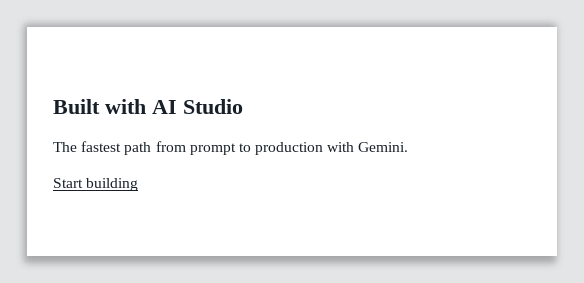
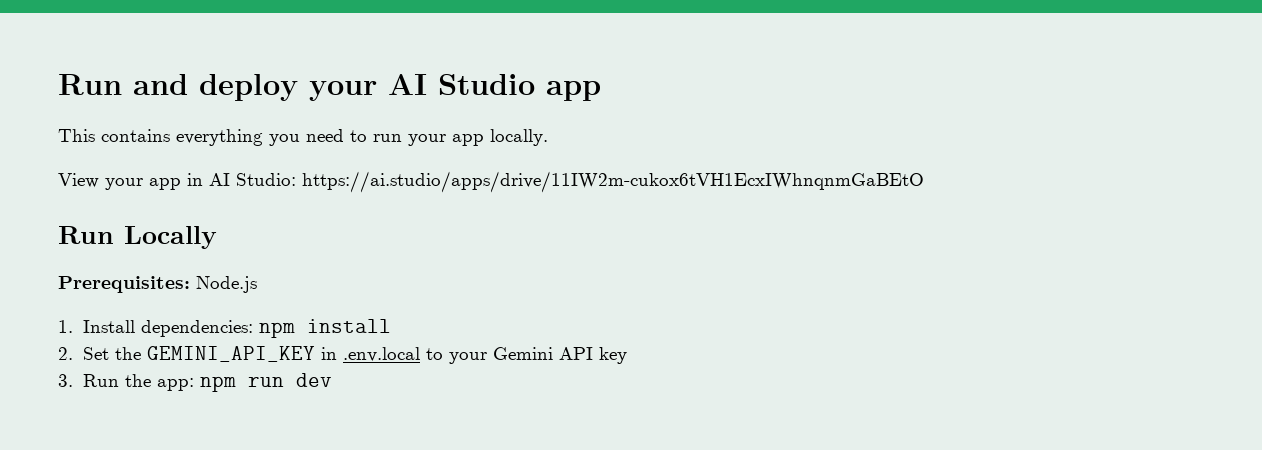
[53,99,243,114] [53,141,409,155] [53,178,139,191] Built with AI Studio // The fastest path from prompt to production with Gemini. // Start building -> [58,74,601,101] [58,129,548,146] [58,171,924,193] [58,226,217,249] [58,276,257,293] [58,319,391,338] [58,346,627,364] [58,373,332,392] Run and deploy your AI Studio app // This contains everything you need to run your app locally. // View your app in AI Studio: https://ai.studio/apps/drive/11IW2m-cukox6tVH1EcxIWhnqnmGaBEtO // Run Locally // Prerequisites: Node.js // 1. Install dependencies: npm install // 2. Set the GEMINI_API_KEY in .env.local to your Gemini API key // 3. Run the app: npm run dev

